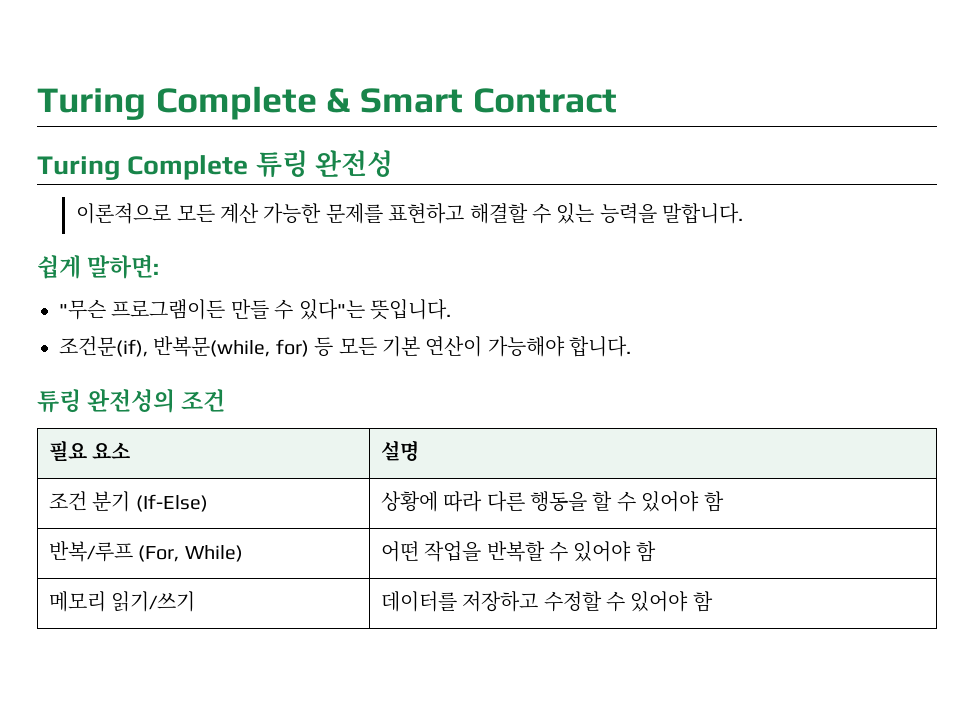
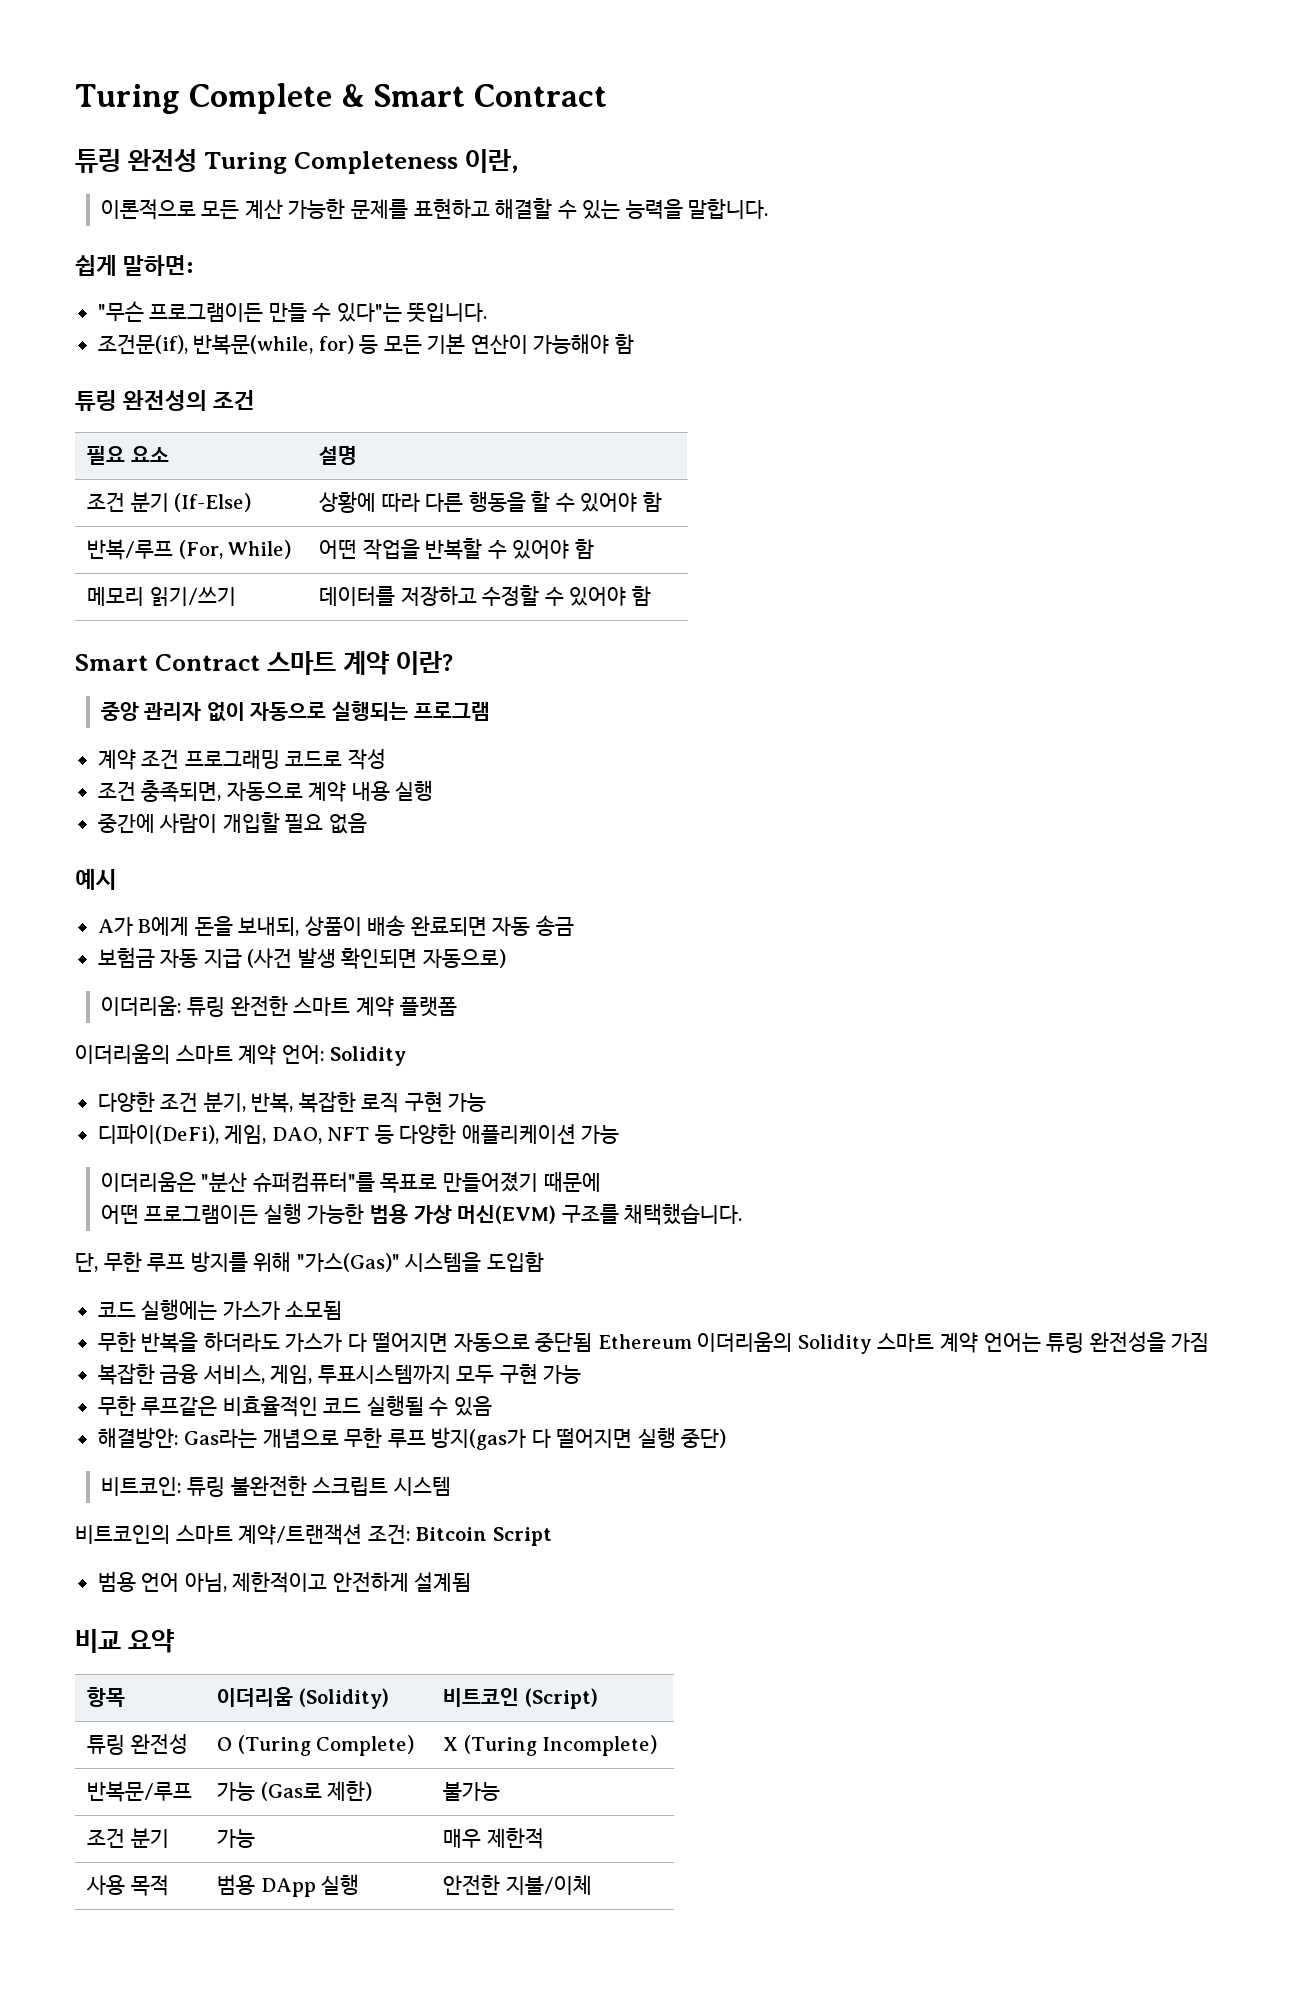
[37,150,393,180] Turing Complete 튜링 완전성 -> [75,149,519,174] 튜링 완전성 Turing Completeness 이란,
[569,336,632,357] 합니다. -> [614,334,634,354] 함
(713, 601) none -> [75,651,453,675] [100,701,490,722] [97,748,386,770] [97,780,434,802] [97,812,367,834] [75,869,117,890] [97,915,574,936] [97,947,506,969] [100,996,457,1017] [75,1044,407,1066] [97,1091,487,1113] [97,1124,620,1144] [100,1171,601,1193] [100,1203,743,1225] [75,1251,544,1272] [97,1299,343,1320] [97,1331,1210,1354] [97,1363,582,1385] [97,1395,492,1417] [97,1427,727,1450] [100,1476,451,1497] [75,1524,552,1546] [97,1571,472,1593] [75,1629,174,1653] [87,1687,126,1707] [217,1687,389,1709] [443,1688,598,1709] [87,1733,188,1755] [217,1735,415,1756] [443,1735,658,1756] [87,1781,193,1802] [217,1781,373,1801] [443,1782,501,1801] [87,1828,169,1848] [217,1829,256,1848] [443,1828,544,1849] [86,1875,169,1896] [217,1874,360,1897] [443,1875,592,1895] // Smart Contract 스마트 계약 이란? // 중앙 관리자 없이 자동으로 실행되는 프로그램 // 계약 조건 프로그래밍 코드로 작성 // 조건 충족되면, 자동으로 계약 내용 실행 // 중간에 사람이 개입할 필요 없음 // 예시 // A가 B에게 돈을 보내되, 상품이 배송 완료되면 자동 송금 // 보험금 자동 지급 (사건 발생 확인되면 자동으로) // 이더리움: 튜링 완전한 스마트 계약 플랫폼 // 이더리움의 스마트 계약 언어: Solidity // 다양한 조건 분기, 반복, 복잡한 로직 구현 가능 // 디파이(DeFi), 게임, DAO, NFT 등 다양한 애플리케이션 가능 // 이더리움은 "분산 슈퍼컴퓨터"를 목표로 만들어졌기 때문에 // 어떤 프로그램이든 실행 가능한 범용 가상 머신(EVM) 구조를 채택했습니다. // 단, 무한 루프 방지를 위해 "가스(Gas)" 시스템을 도입함 // 코드 실행에는 가스가 소모됨 // 무한 반복을 하더라도 가스가 다 떨어지면 자동으로 중단됨 Ethereum 이더리움의 Solidity 스마트 계약 언어는 튜링 완전성을 가짐 // 복잡한 금융 서비스, 게임, 투표시스템까지 모두 구현 가능 // 무한 루프같은 비효율적인 코드 실행될 수 있음 // 해결방안: Gas라는 개념으로 무한 루프 방지(gas가 다 떨어지면 실행 중단) // 비트코인: 튜링 불완전한 스크립트 시스템 // 비트코인의 스마트 계약/트랜잭션 조건: Bitcoin Script // 범용 언어 아님, 제한적이고 안전하게 설계됨 // 비교 요약 // 항목 | 이더리움 (Solidity) | 비트코인 (Script) // 튜링 완전성 | O (Turing Complete) | X (Turing Incomplete) // 반복문/루프 | 가능 (Gas로 제한) | 불가능 // 조건 분기 | 가능 | 매우 제한적 // 사용 목적 | 범용 DApp 실행 | 안전한 지불/이체

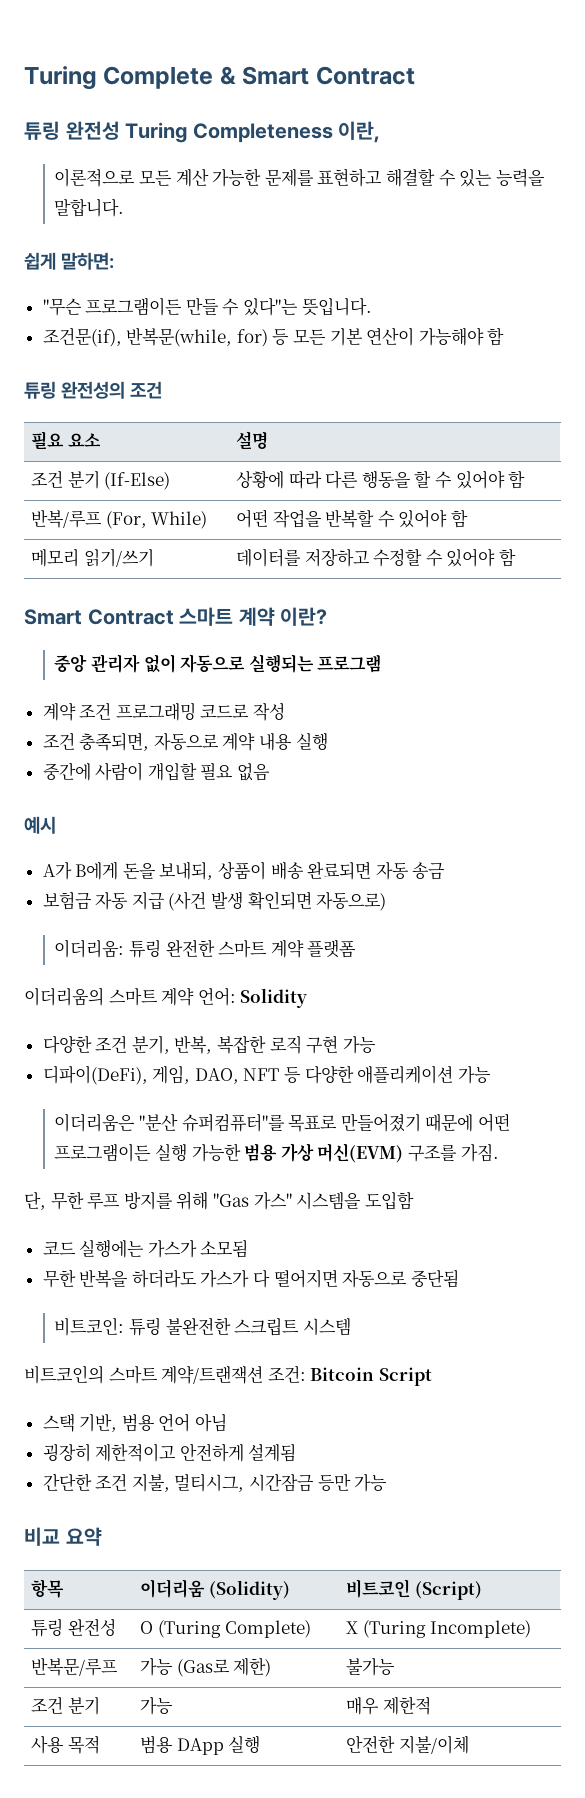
(601, 1181) // -> (474, 1122) none
[624,1203,743,1225] 채택했습니다. -> [460,1144,499,1162] 가짐.
[296,1253,400,1272] "가스(Gas)" -> [212,1192,292,1210] "Gas 가스"
[597,1331,1210,1354] [97,1363,582,1385] [97,1395,492,1417] [97,1427,727,1450] Ethereum 이더리움의 Solidity 스마트 계약 언어는 튜링 완전성을 가짐 // 복잡한 금융 서비스, 게임, 투표시스템까지 모두 구현 가능 // 무한 루프같은 비효율적인 코드 실행될 수 있음 // 해결방안: Gas라는 개념으로 무한 루프 방지(gas가 다 떨어지면 실행 중단) -> (459, 1279) none
[97,1571,472,1593] 범용 언어 아님, 제한적이고 안전하게 설계됨 -> [42,1413,228,1432] [42,1443,297,1462] [42,1473,388,1492] 스택 기반, 범용 언어 아님 // 굉장히 제한적이고 안전하게 설계됨 // 간단한 조건 지불, 멀티시그, 시간잠금 등만 가능

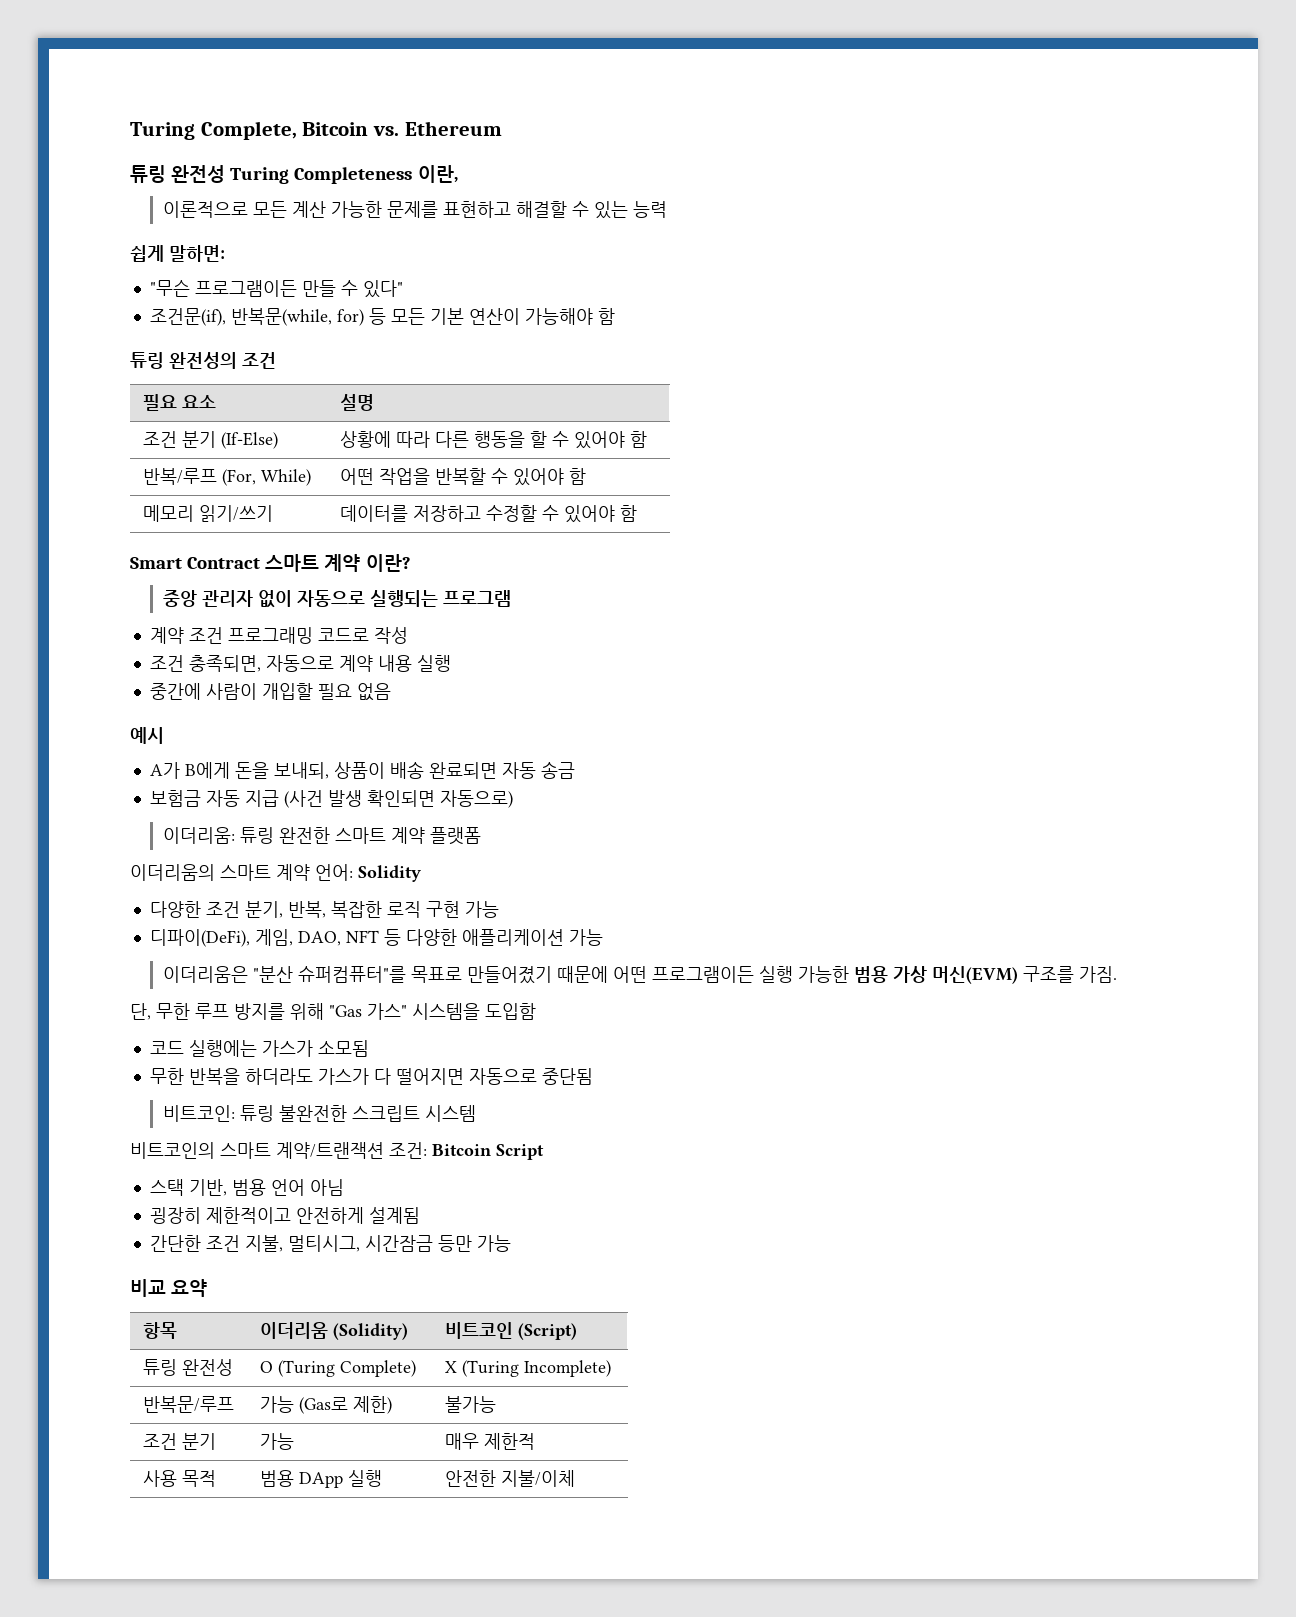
[24,66,415,90] Turing Complete & Smart Contract -> [130,121,502,140] Turing Complete, Bitcoin vs. Ethereum
[495,168,545,187] [54,199,125,217] 능력을 말합니다. -> [632,201,667,218] 능력
[243,298,372,316] 있다"는 뜻입니다. -> [362,280,403,298] 있다"

